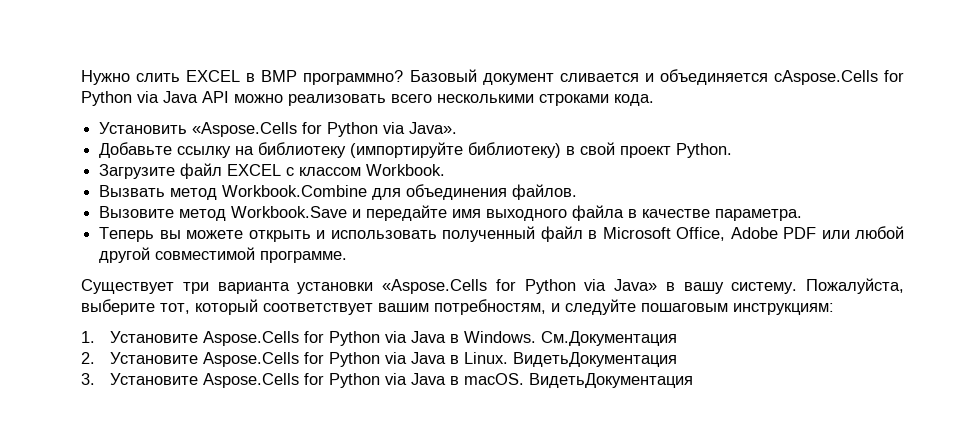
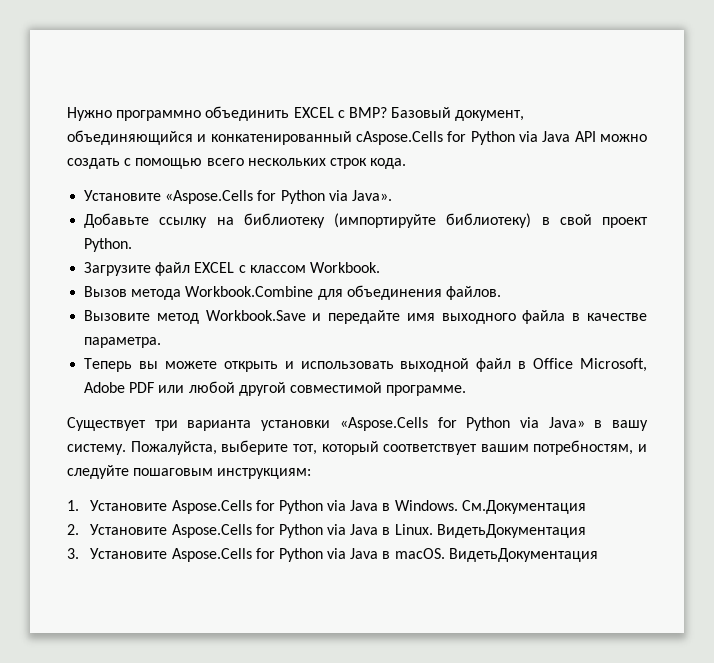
[136,69,768,85] слить EXCEL в BMP программно? Базовый документ сливается и объединяется -> [116,106,525,121] [67,130,352,145] программно объединить EXCEL с BMP? Базовый документ, объединяющийся и конкатенированный
[288,94,609,106] реализовать всего несколькими строками -> [67,158,367,169] создать с помощью всего нескольких строк
[99,122,188,134] Установить -> [84,190,162,201] Установите
[99,185,218,200] Вызвать метод -> [84,286,182,300] Вызов метода
[442,226,536,242] полученный -> [400,358,470,372] выходной
[602,227,726,241] Microsoft Office, -> [533,358,647,372] Office Microsoft,

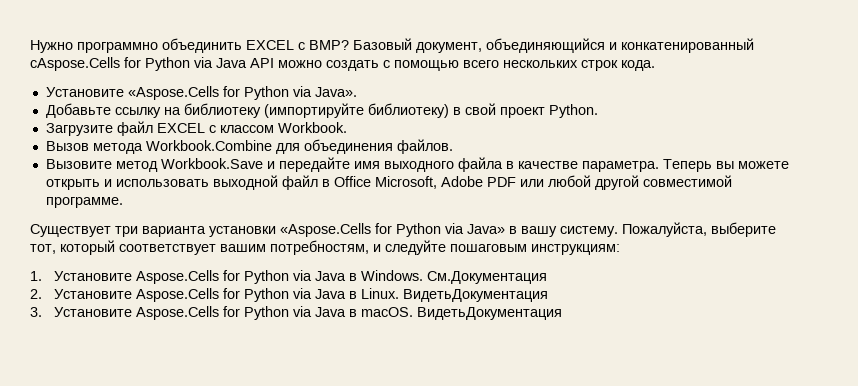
(162, 342) // -> (659, 166) none

